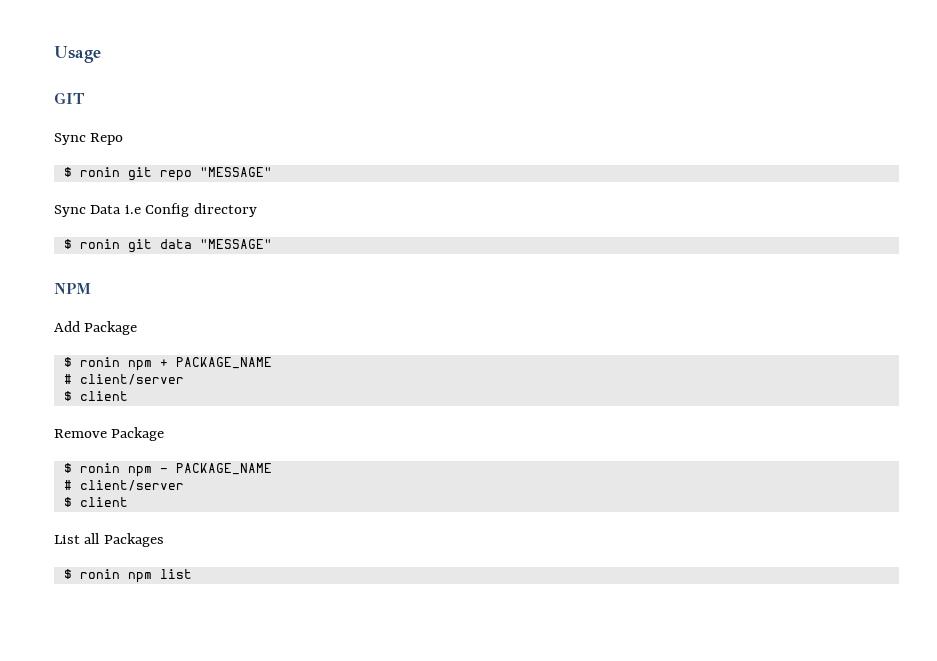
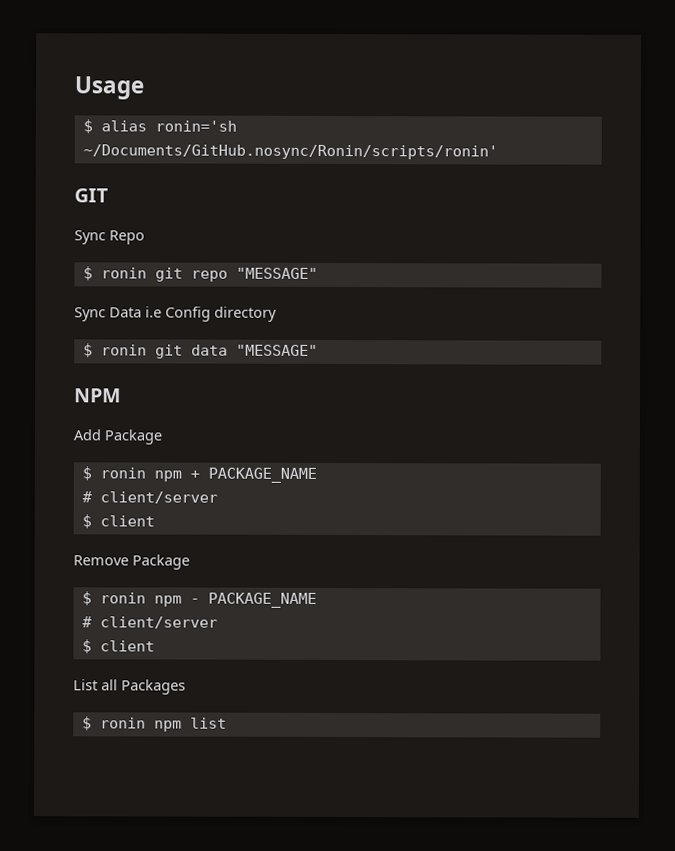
(101, 54) none -> [82,119,237,134] [82,144,498,160] // $ alias ronin='sh ~/Documents/GitHub.nosync/Ronin/scripts/ronin'

